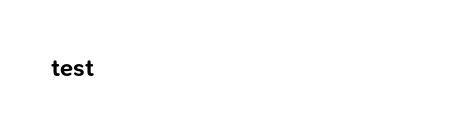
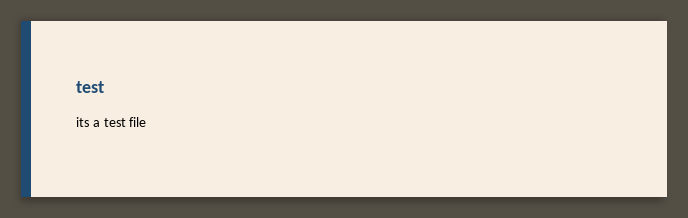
[51,60,94,77] test -> [76,81,104,93] [76,117,147,127] test // its a test file

